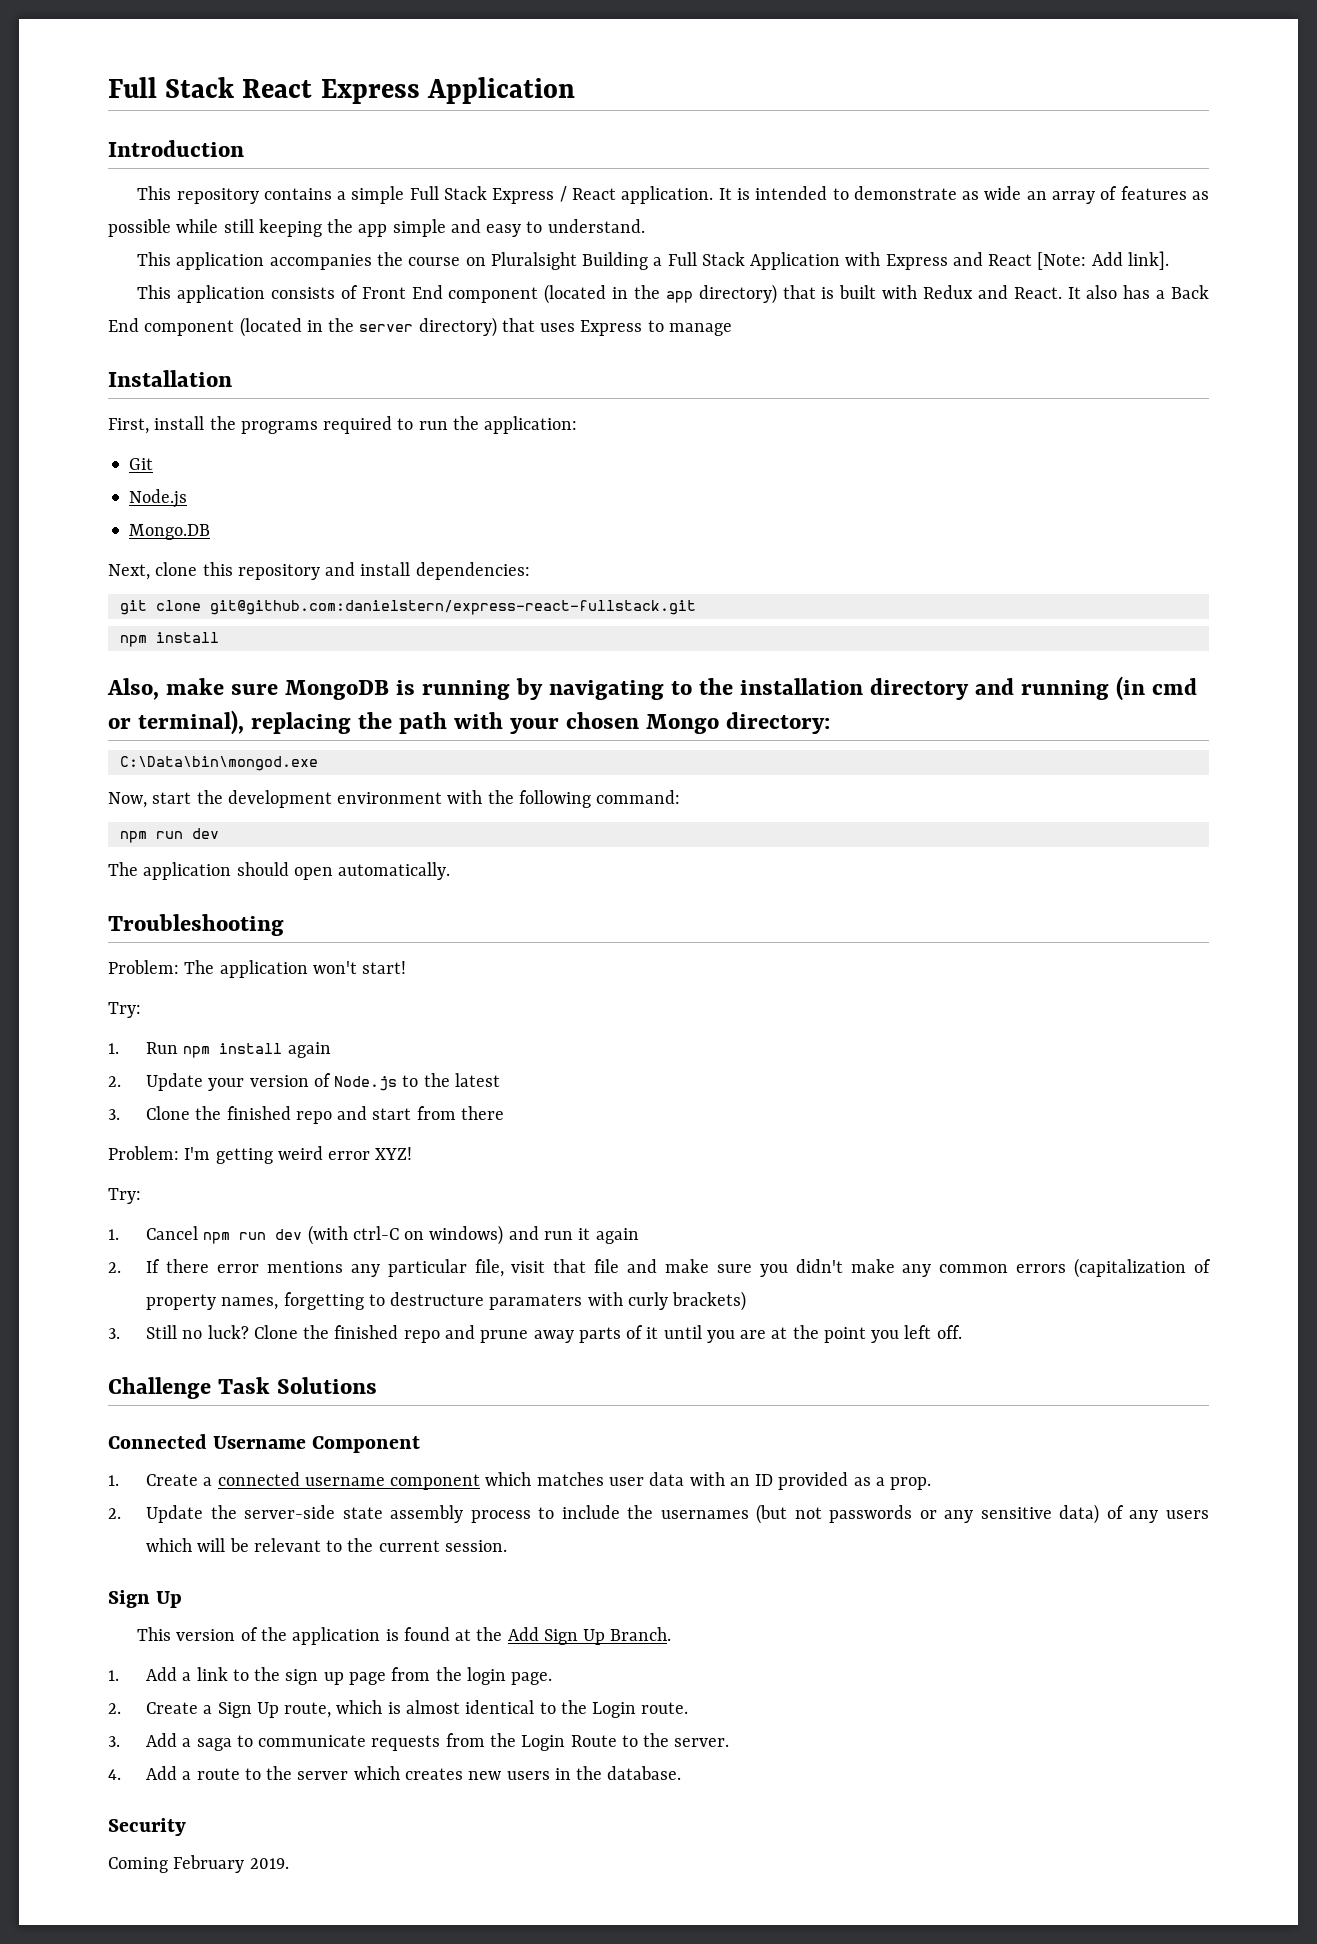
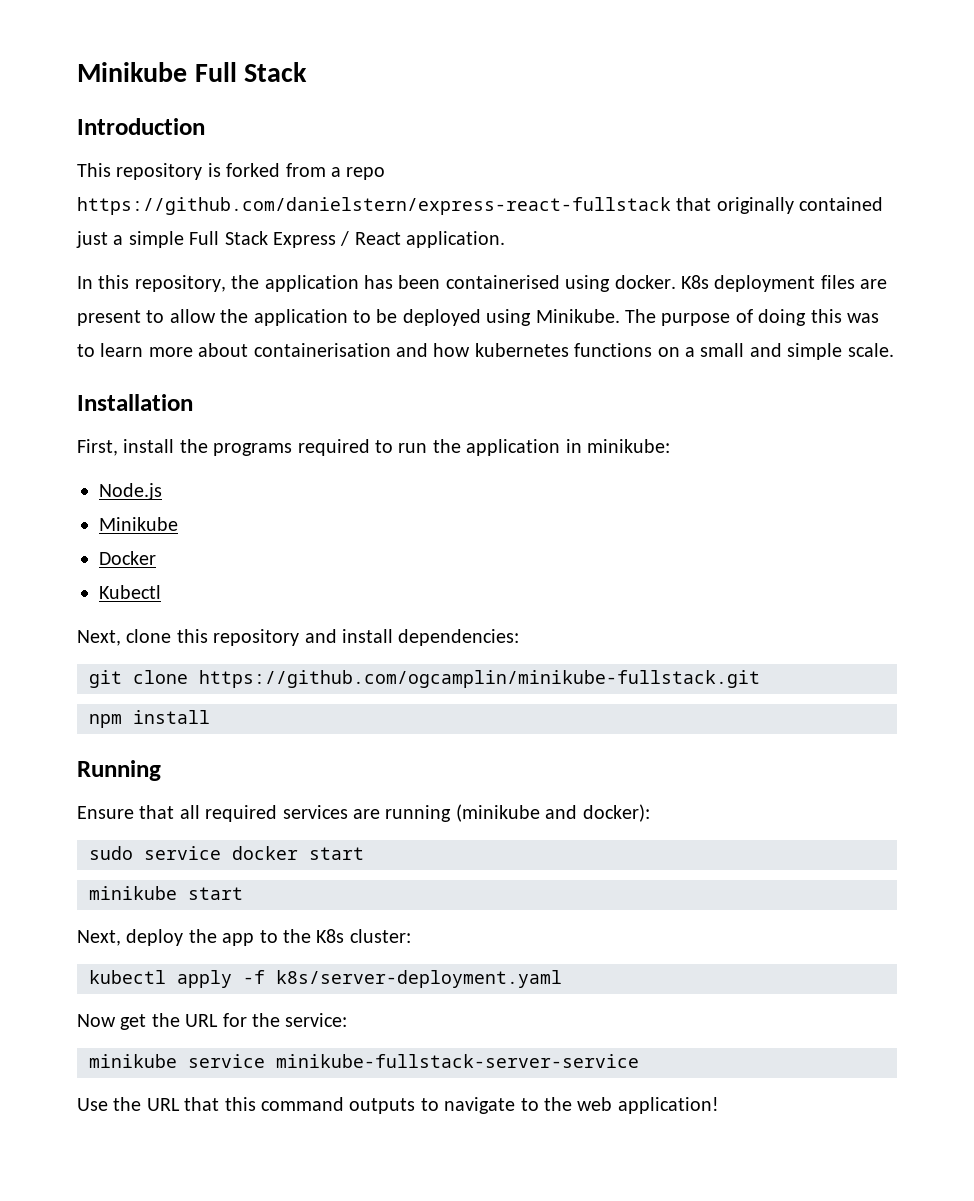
[108,77,575,104] Full Stack React Express Application -> [77,62,308,82] Minikube Full Stack
[263,188,332,200] contains -> [207,163,386,180] [77,197,884,215] [76,231,108,248] is forked from a repo https://github.com/danielstern/express-react-fullstack that originally contained just
[718,186,1209,204] [108,219,645,237] [137,251,1169,270] [137,284,1209,304] [108,317,732,337] It is intended to demonstrate as wide an array of features as possible while still keeping the app simple and easy to understand. // This application accompanies the course on Pluralsight Building a Full Stack Application with Express and React [Note: Add link]. // This application consists of Front End component (located in the app directory) that is built with Redux and React. It also has a Back End component (located in the server directory) that uses Express to manage -> [77,275,888,292] [77,309,879,326] [77,343,894,360] // In this repository, the application has been containerised using docker. K8s deployment files are present to allow the application to be deployed using Minikube. The purpose of doing this was to learn more about containerisation and how kubernetes functions on a small and simple scale.
[484,416,578,434] [129,458,154,470] [129,489,188,508] [129,524,211,540] application: // Git // Node.js // Mongo.DB -> [466,439,670,456] [99,483,162,500] [99,517,178,531] [99,551,156,565] [99,585,161,599] application in minikube: // Node.js // Minikube // Docker // Kubectl
[209,600,696,615] git@github.com:danielstern/express-react-fullstack.git -> [199,670,760,688] https://github.com/ogcamplin/minikube-fullstack.git
[107,676,1198,701] [108,710,831,735] [119,756,318,771] [108,790,681,808] [119,828,219,843] [108,862,451,880] [108,914,284,936] [108,960,407,978] [108,1002,141,1018] [108,1042,331,1058] [108,1073,501,1091] [108,1106,505,1124] [108,1146,413,1164] [108,1188,141,1204] [108,1225,639,1245] [108,1258,1211,1278] [146,1291,747,1311] [108,1325,962,1343] [108,1377,378,1399] [108,1434,421,1453] [108,1472,932,1490] [108,1504,1209,1524] [146,1538,508,1552] [108,1590,183,1608] [137,1627,672,1645] [108,1667,553,1685] [108,1700,689,1718] [108,1733,730,1751] [108,1766,682,1780] [108,1818,186,1836] [108,1855,289,1873] Also, make sure MongoDB is running by navigating to the installation directory and running (in cmd or terminal), replacing the path with your chosen Mongo directory: // C:\Data\bin\mongod.exe // Now, start the development environment with the following command: // npm run dev // The application should open automatically. // Troubleshooting // Problem: The application won't start! // Try: // 1. Run npm install again // 2. Update your version of Node.js to the latest // 3. Clone the finished repo and start from there // Problem: I'm getting weird error XYZ! // Try: // 1. Cancel npm run dev (with ctrl-C on windows) and run it again // 2. If there error mentions any particular file, visit that file and make sure you didn't make any common errors (capitalization of property names, forgetting to destructure paramaters with curly brackets) // 3. Still no luck? Clone the finished repo and prune away parts of it until you are at the point you left off. // Challenge Task Solutions // Connected Username Component // 1. Create a connected username component which matches user data with an ID provided as a prop. // 2. Update the server-side state assembly process to include the usernames (but not passwords or any sensitive data) of any users which will be relevant to the current session. // Sign Up // This version of the application is found at the Add Sign Up Branch. // 1. Add a link to the sign up page from the login page. // 2. Create a Sign Up route, which is almost identical to the Login route. // 3. Add a saga to communicate requests from the Login Route to the server. // 4. Add a route to the server which creates new users in the database. // Security // Coming February 2019. -> [77,760,161,781] [77,804,650,822] [89,846,364,860] [89,886,243,900] [77,929,411,946] [89,970,562,988] [77,1013,348,1030] [89,1054,639,1068] [77,1097,719,1114] Running // Ensure that all required services are running (minikube and docker): // sudo service docker start // minikube start // Next, deploy the app to the K8s cluster: // kubectl apply -f k8s/server-deployment.yaml // Now get the URL for the service: // minikube service minikube-fullstack-server-service // Use the URL that this command outputs to navigate to the web application!

